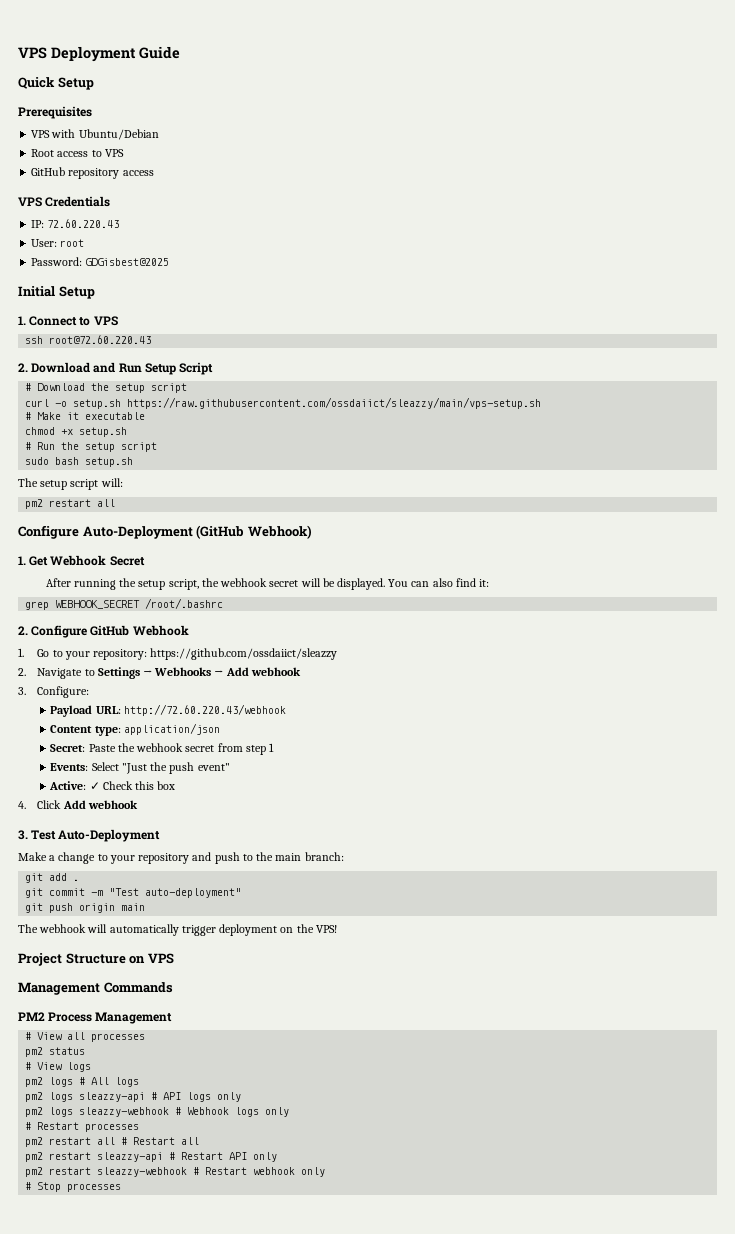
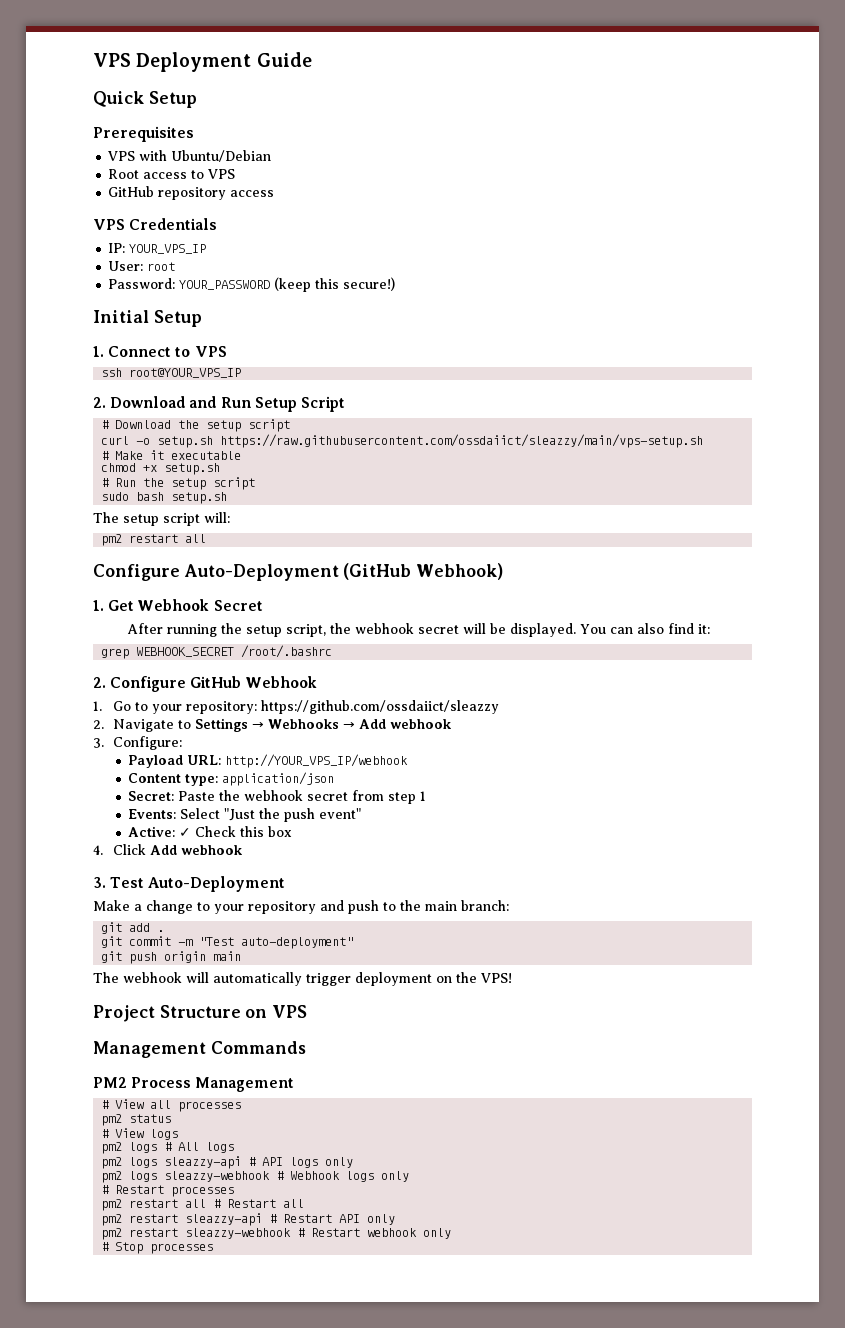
[47,219,120,228] 72.60.220.43 -> [129,244,207,254] YOUR_VPS_IP
[85,258,170,266] GDGisbest@2025 -> [179,277,396,292] YOUR_PASSWORD (keep this secure!)
[49,335,152,344] root@72.60.220.43 -> [129,368,242,378] root@YOUR_VPS_IP
[123,704,286,716] http://72.60.220.43/webhook -> [225,754,409,768] http://YOUR_VPS_IP/webhook

